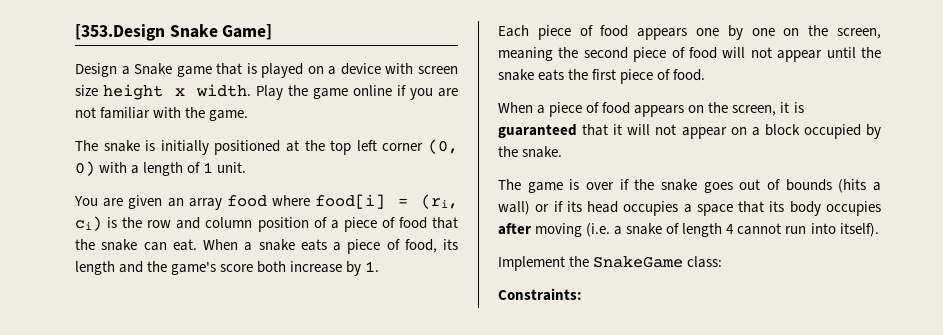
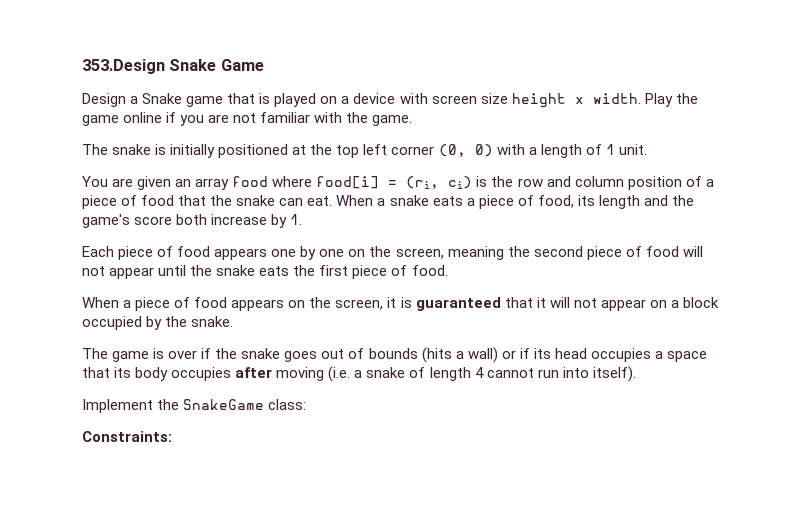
[75,24,273,41] [353.Design Snake Game] -> [82,59,264,74] 353.Design Snake Game

